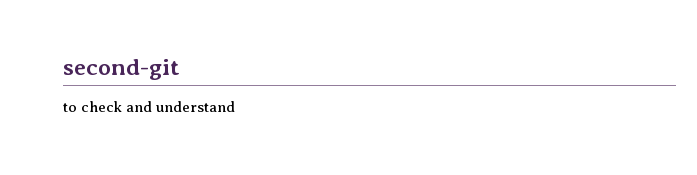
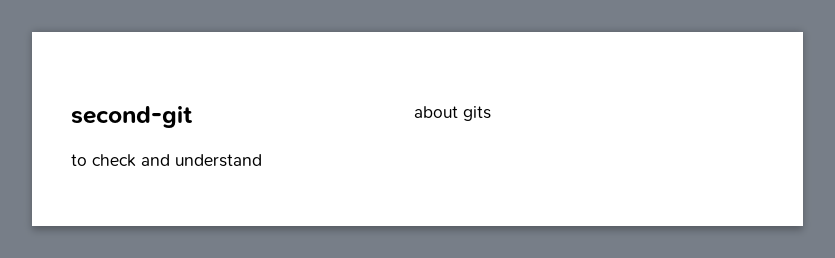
(236, 106) none -> [414,106,491,121] // about gits

